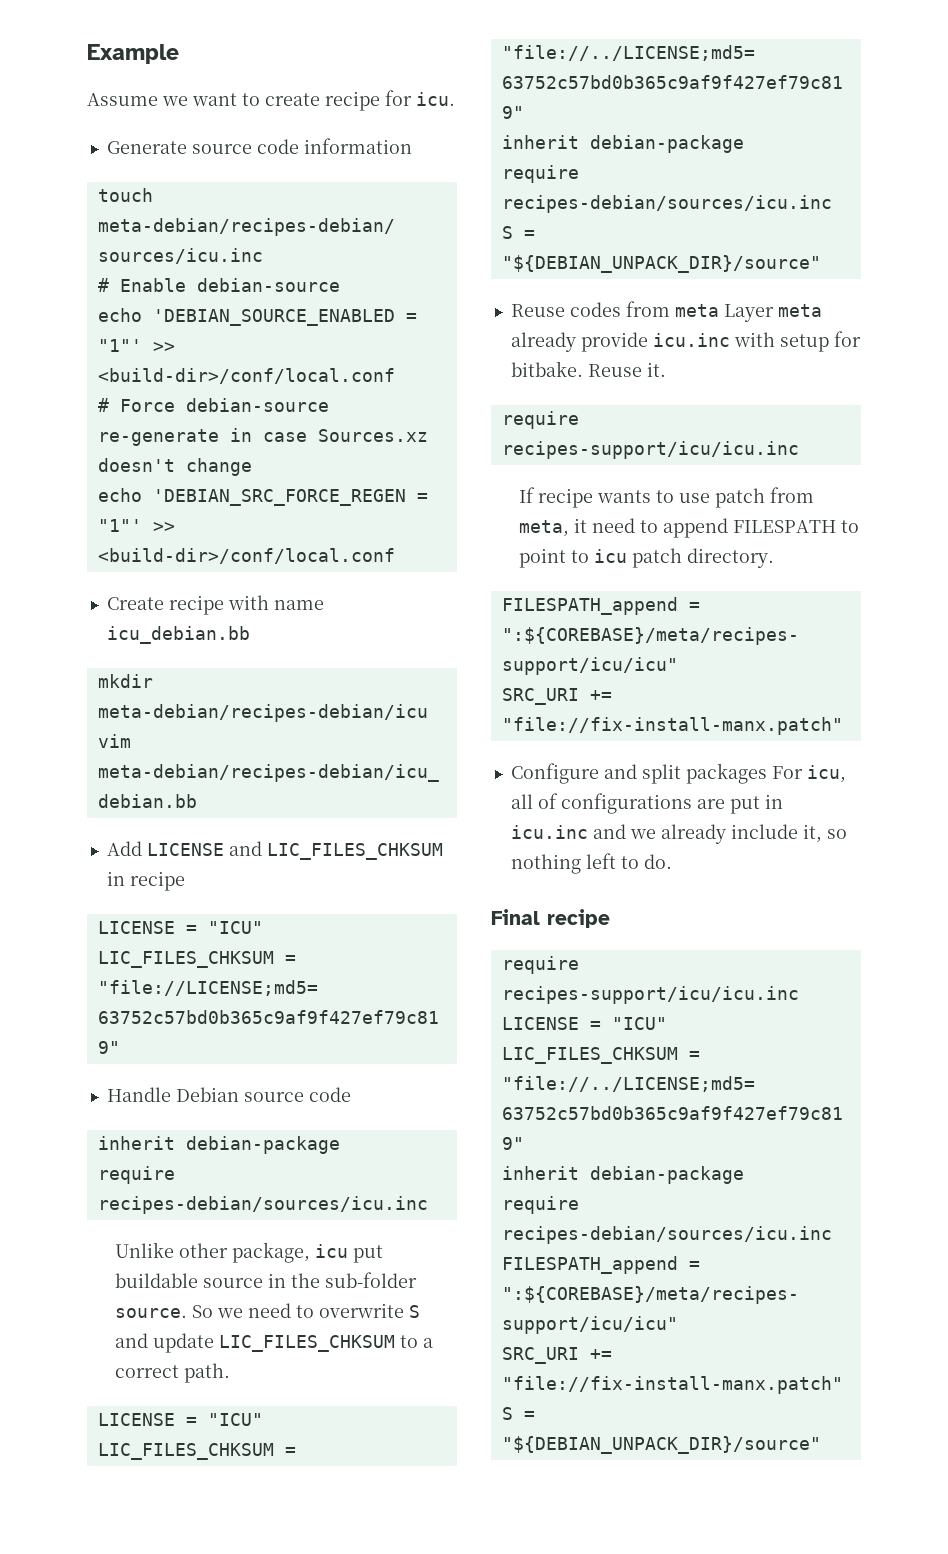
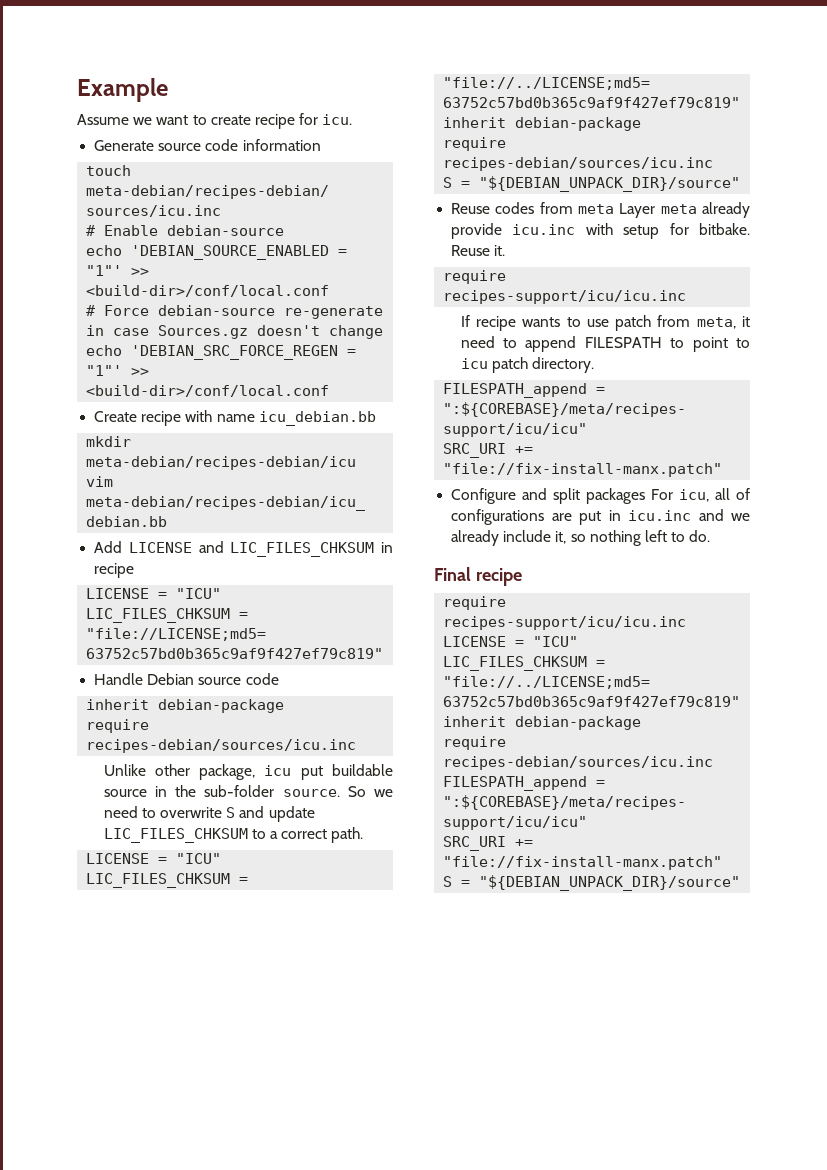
[317,429,428,442] Sources.xz -> [158,325,249,339] Sources.gz

